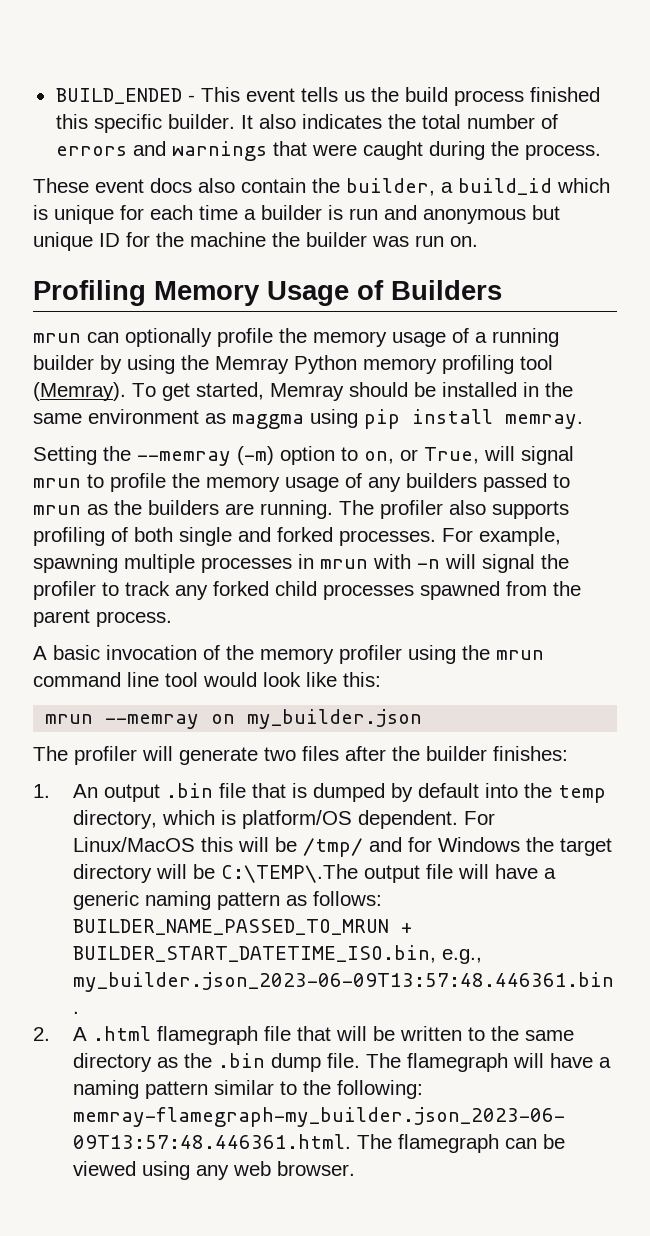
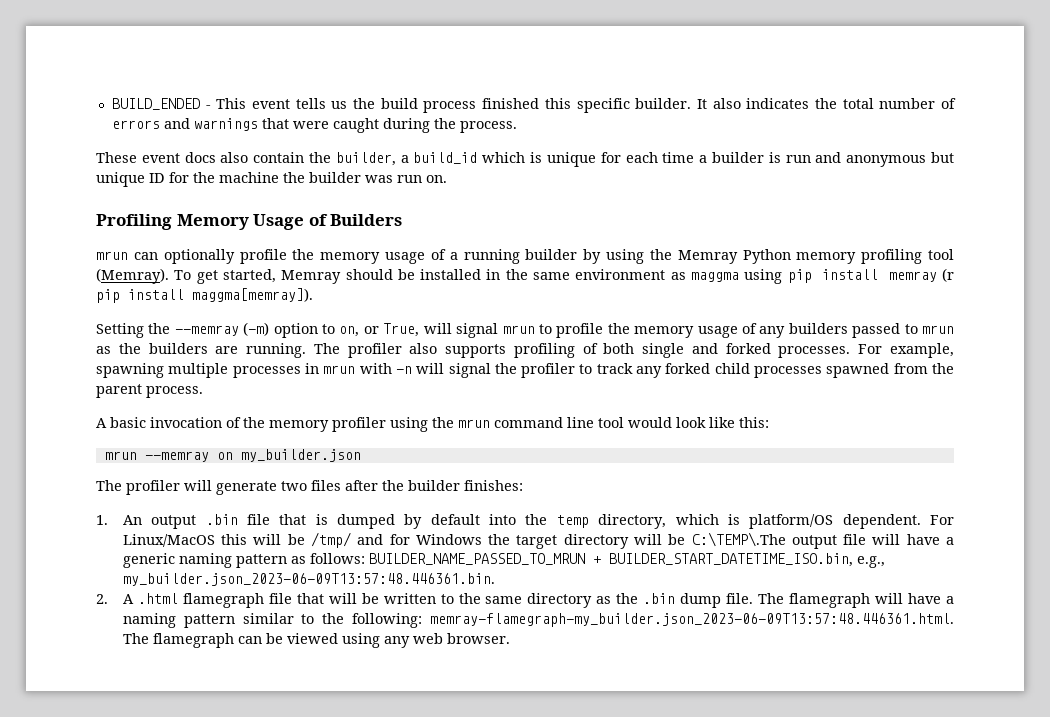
[505,414,583,429] memray. -> [888,268,954,282] [96,288,313,303] memray (r pip install maggma[memray]).

